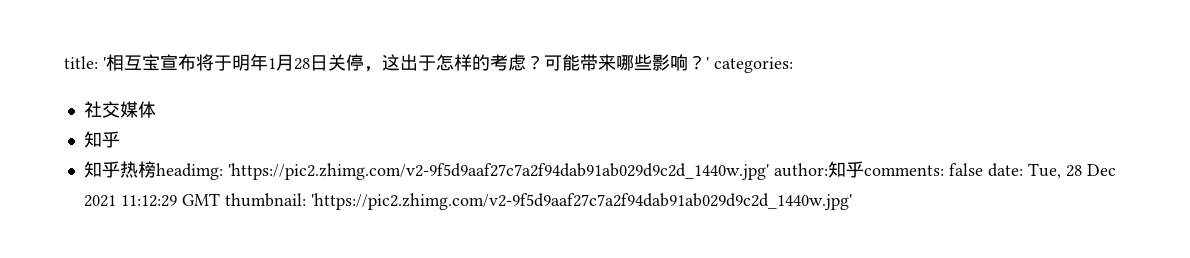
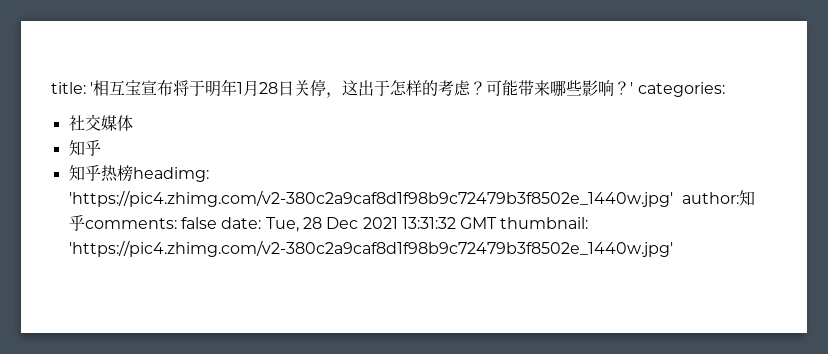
[227,163,769,180] 'https://pic2.zhimg.com/v2-9f5d9aaf27c7a2f94dab91ab029d9c2d_1440w.jpg' -> [68,190,673,207] 'https://pic4.zhimg.com/v2-380c2a9caf8d1f98b9c72479b3f8502e_1440w.jpg'
[120,195,177,207] 11:12:29 -> [401,217,456,229] 13:31:32
[310,193,852,210] 'https://pic2.zhimg.com/v2-9f5d9aaf27c7a2f94dab91ab029d9c2d_1440w.jpg' -> [68,240,673,257] 'https://pic4.zhimg.com/v2-380c2a9caf8d1f98b9c72479b3f8502e_1440w.jpg'

